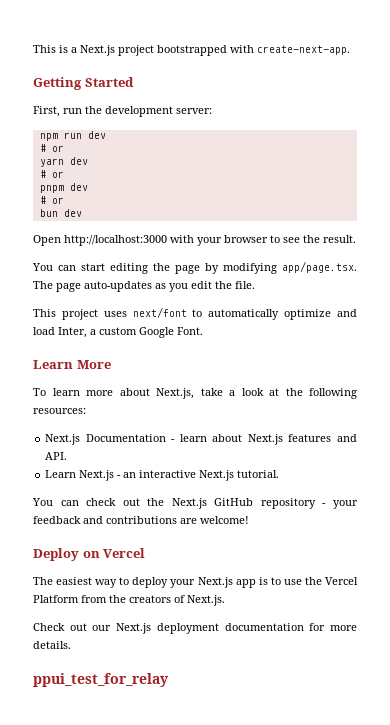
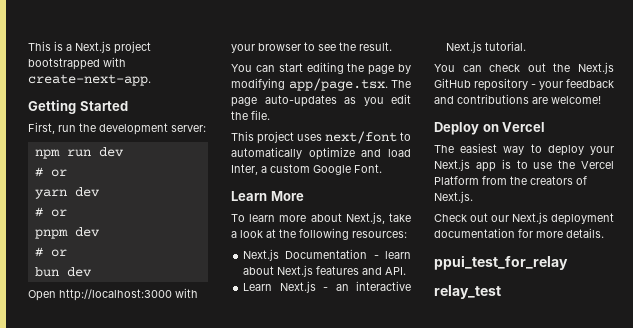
(169, 680) none -> [434,285,501,299] // relay_test

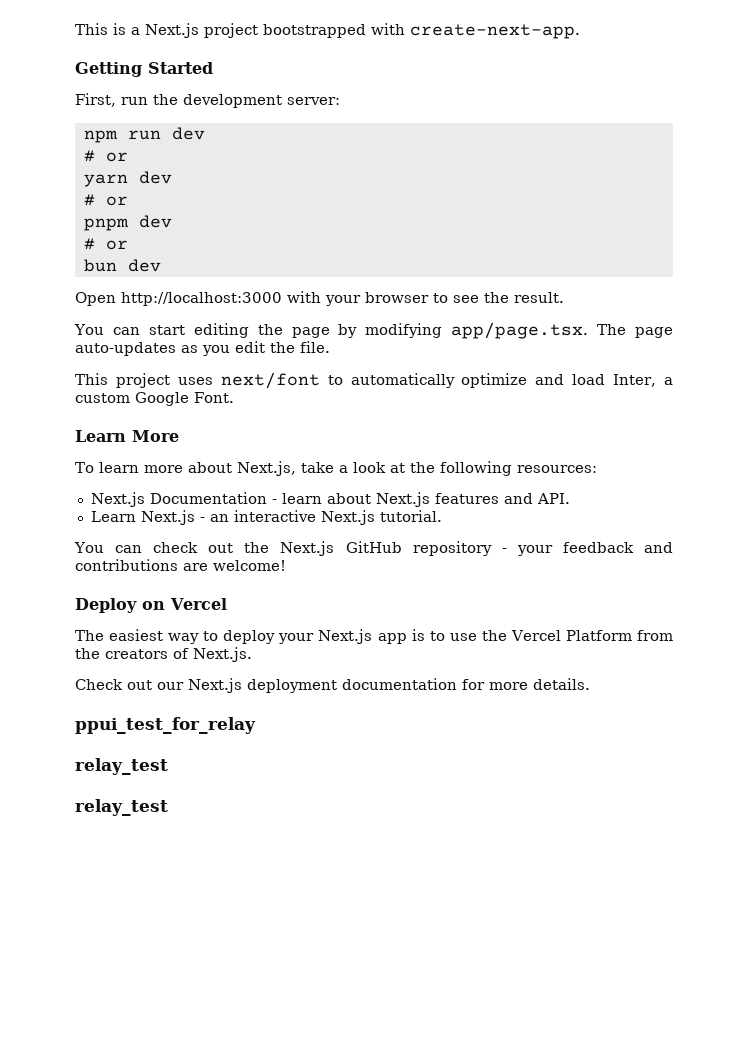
(501, 292) none -> [75,799,168,816] // relay_test

